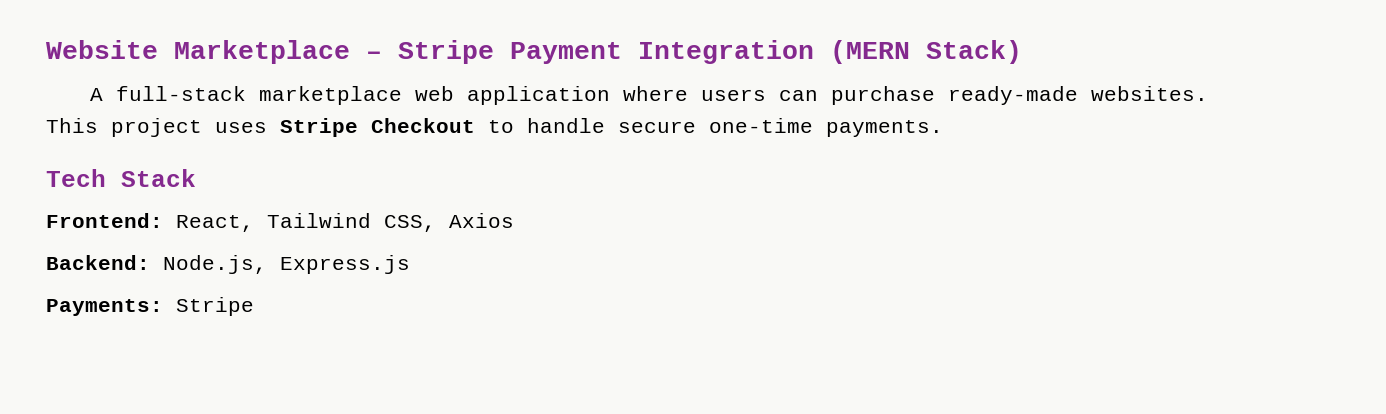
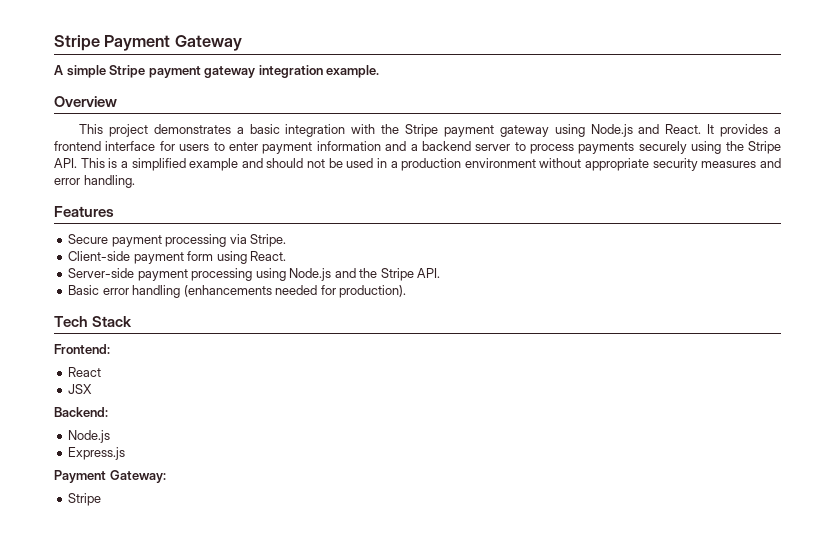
[46,40,1022,64] [90,86,1209,105] [46,118,943,137] Website Marketplace – Stripe Payment Integration (MERN Stack) // A full-stack marketplace web application where users can purchase ready-made websites. This project uses Stripe Checkout to handle secure one-time payments. -> [54,35,242,51] [54,65,380,78] [54,96,117,107] [78,124,782,137] [54,141,782,154] [54,158,782,171] [54,175,135,188] [54,206,114,217] [68,234,287,247] [68,251,287,264] [68,268,441,281] [68,285,407,298] Stripe Payment Gateway // A simple Stripe payment gateway integration example. // Overview // This project demonstrates a basic integration with the Stripe payment gateway using Node.js and React. It provides a frontend interface for users to enter payment information and a backend server to process payments securely using the Stripe API. This is a simplified example and should not be used in a production environment without appropriate security measures and error handling. // Features // Secure payment processing via Stripe. // Client-side payment form using React. // Server-side payment processing using Node.js and the Stripe API. // Basic error handling (enhancements needed for production).
[176,213,514,232] React, Tailwind CSS, Axios -> [68,367,102,377] [68,384,93,394] // React // JSX
[163,255,267,274] Node.js, -> [68,430,111,443] // Node.js //
[46,299,163,316] Payments: -> [54,470,166,483] Payment Gateway: //

